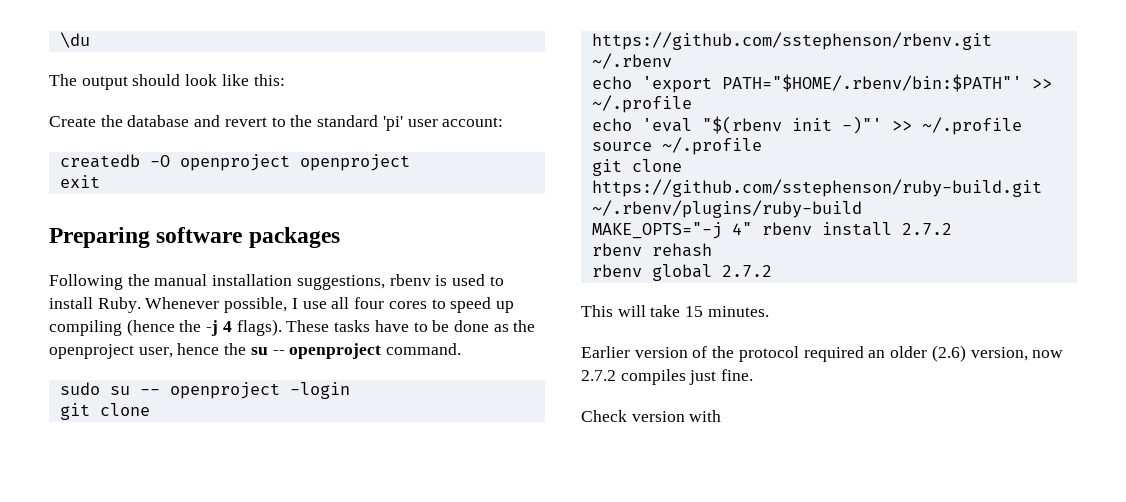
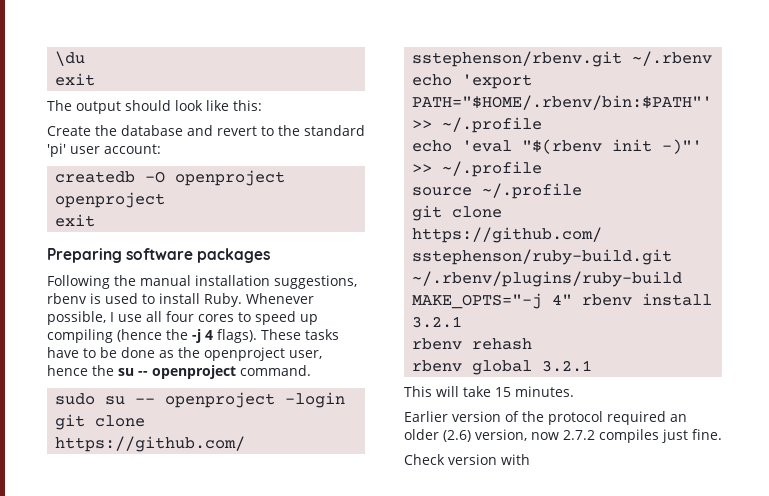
(90, 40) none -> [55,73,96,86] // exit
[901,223,952,235] 2.7.2 -> [412,316,463,328] 3.2.1
[721,265,772,277] 2.7.2 -> [542,360,593,372] 3.2.1

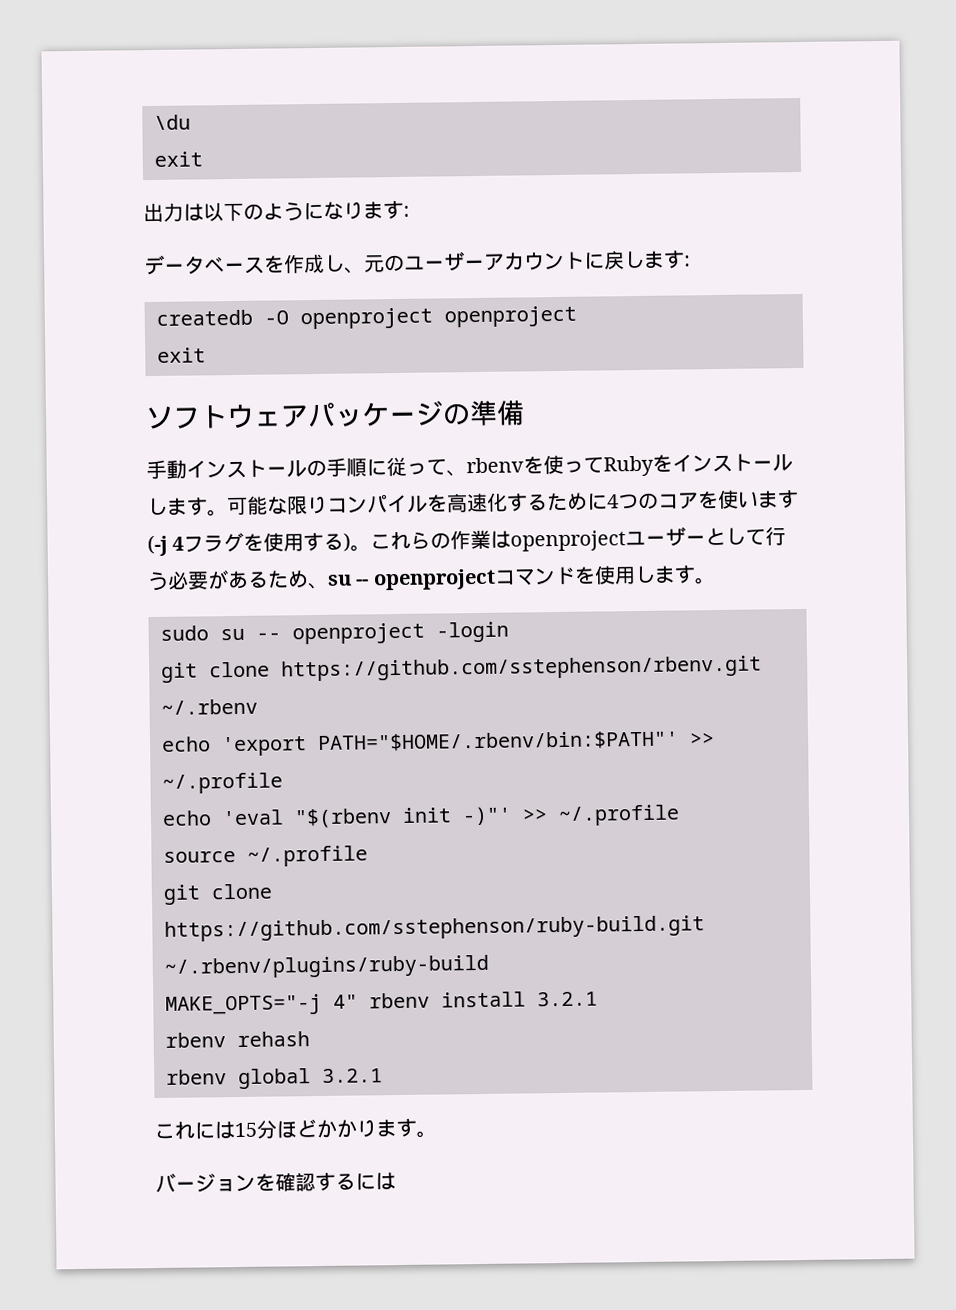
[47,100,262,114] [47,125,365,136] [47,143,161,157] The output should look like this: // Create the database and revert to the standard 'pi' user account: -> [143,200,410,223] [144,250,691,276] 出力は以下のようになります: // データベースを作成し、元のユーザーアカウントに戻します:
[47,248,271,263] [47,275,357,289] [47,293,314,307] [47,311,318,325] [47,329,339,343] [47,347,322,361] [47,365,311,379] Preparing software packages // Following the manual installation suggestions, rbenv is used to install Ruby. Whenever possible, I use all four cores to speed up compiling (hence the -j 4 flags). These tasks have to be done as the openproject user, hence the su -- openproject command. -> [145,399,525,430] [146,453,793,480] [147,489,799,517] [147,526,787,557] [147,565,716,592] ソフトウェアパッケージの準備 // 手動インストールの手順に従って、rbenvを使ってRubyをインストールします。可能な限りコンパイルを高速化するために4つのコアを使います(-j 4フラグを使用する)。これらの作業はopenprojectユーザーとして行う必要があるため、su -- openprojectコマンドを使用します。
[404,386,574,397] [404,411,687,425] [404,429,722,443] [404,454,530,465] This will take 15 minutes. // Earlier version of the protocol required an older (2.6) version, now 2.7.2 compiles just fine. // Check version with -> [154,1118,437,1140] [155,1172,396,1194] これには15分ほどかかります。 // バージョンを確認するには

